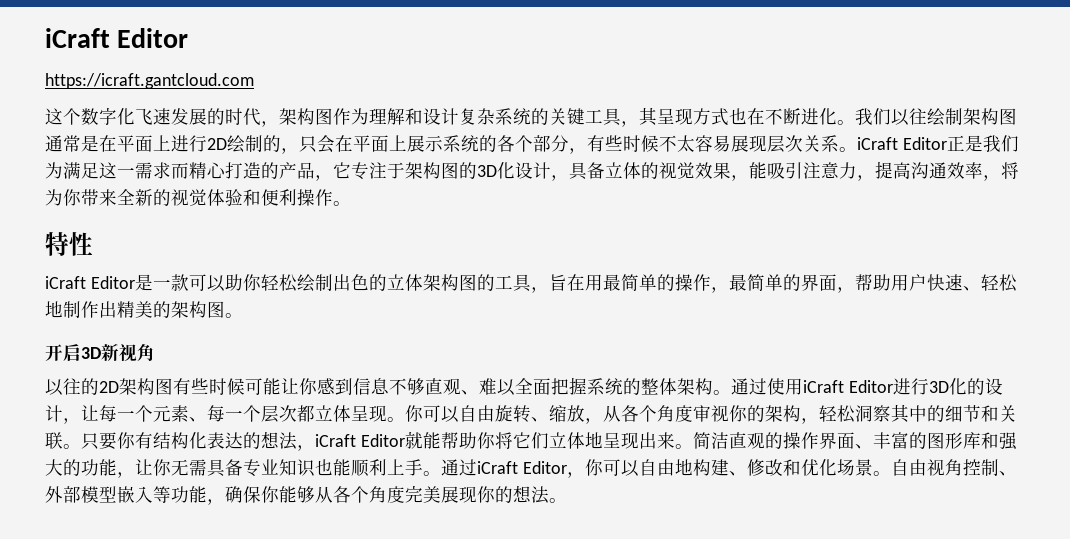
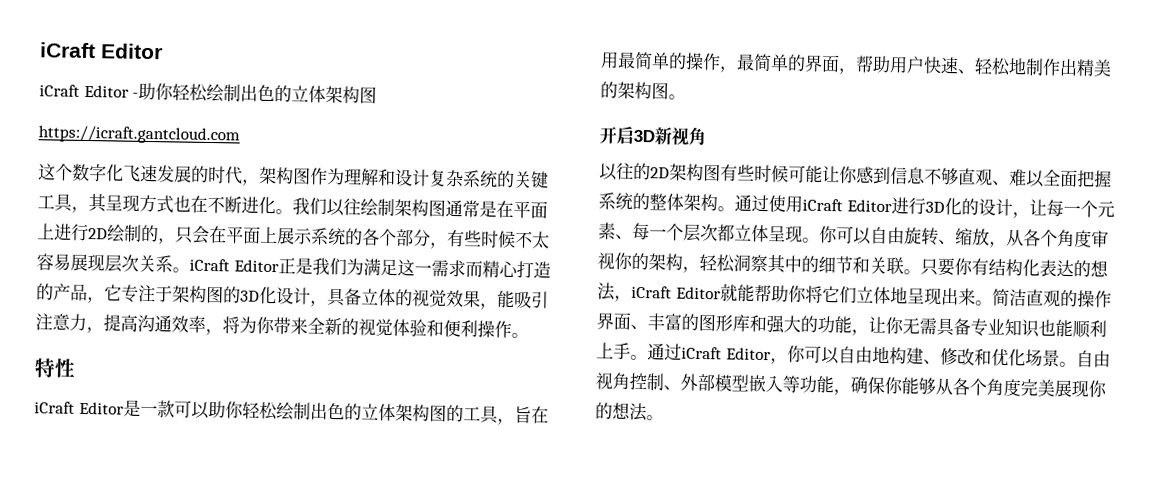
[45,28,189,48] iCraft Editor -> [40,42,163,60] [39,82,378,104] iCraft Editor // iCraft Editor -助你轻松绘制出色的立体架构图

